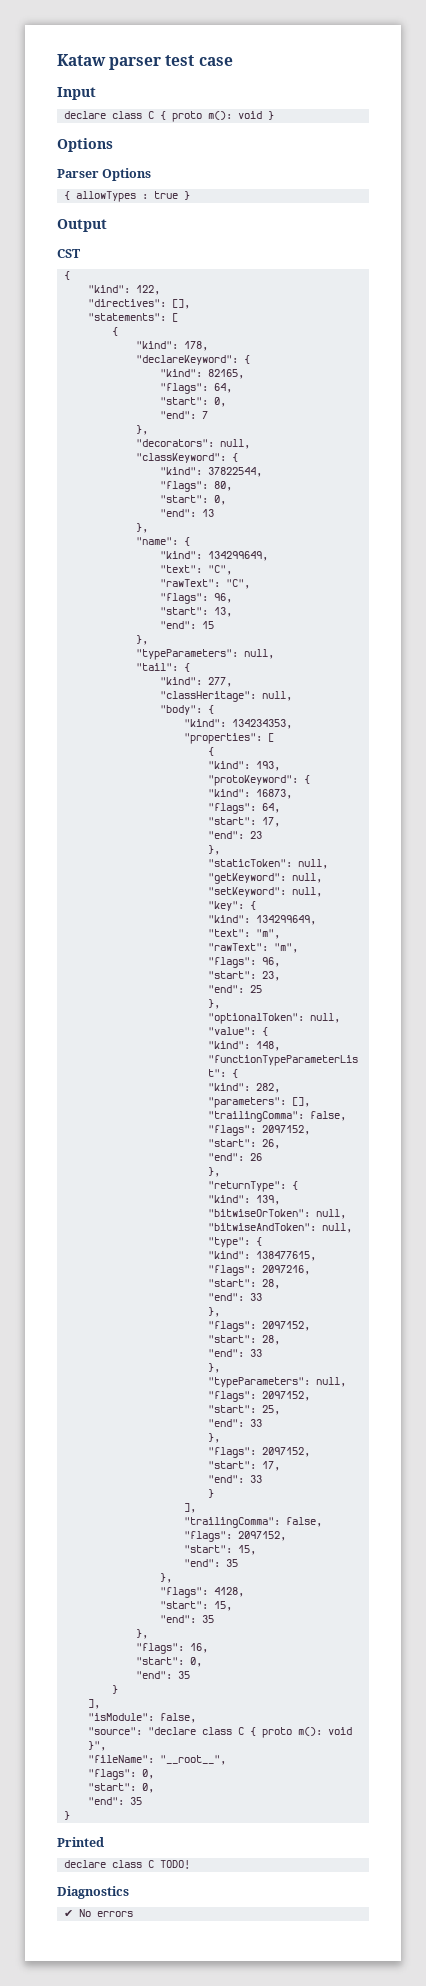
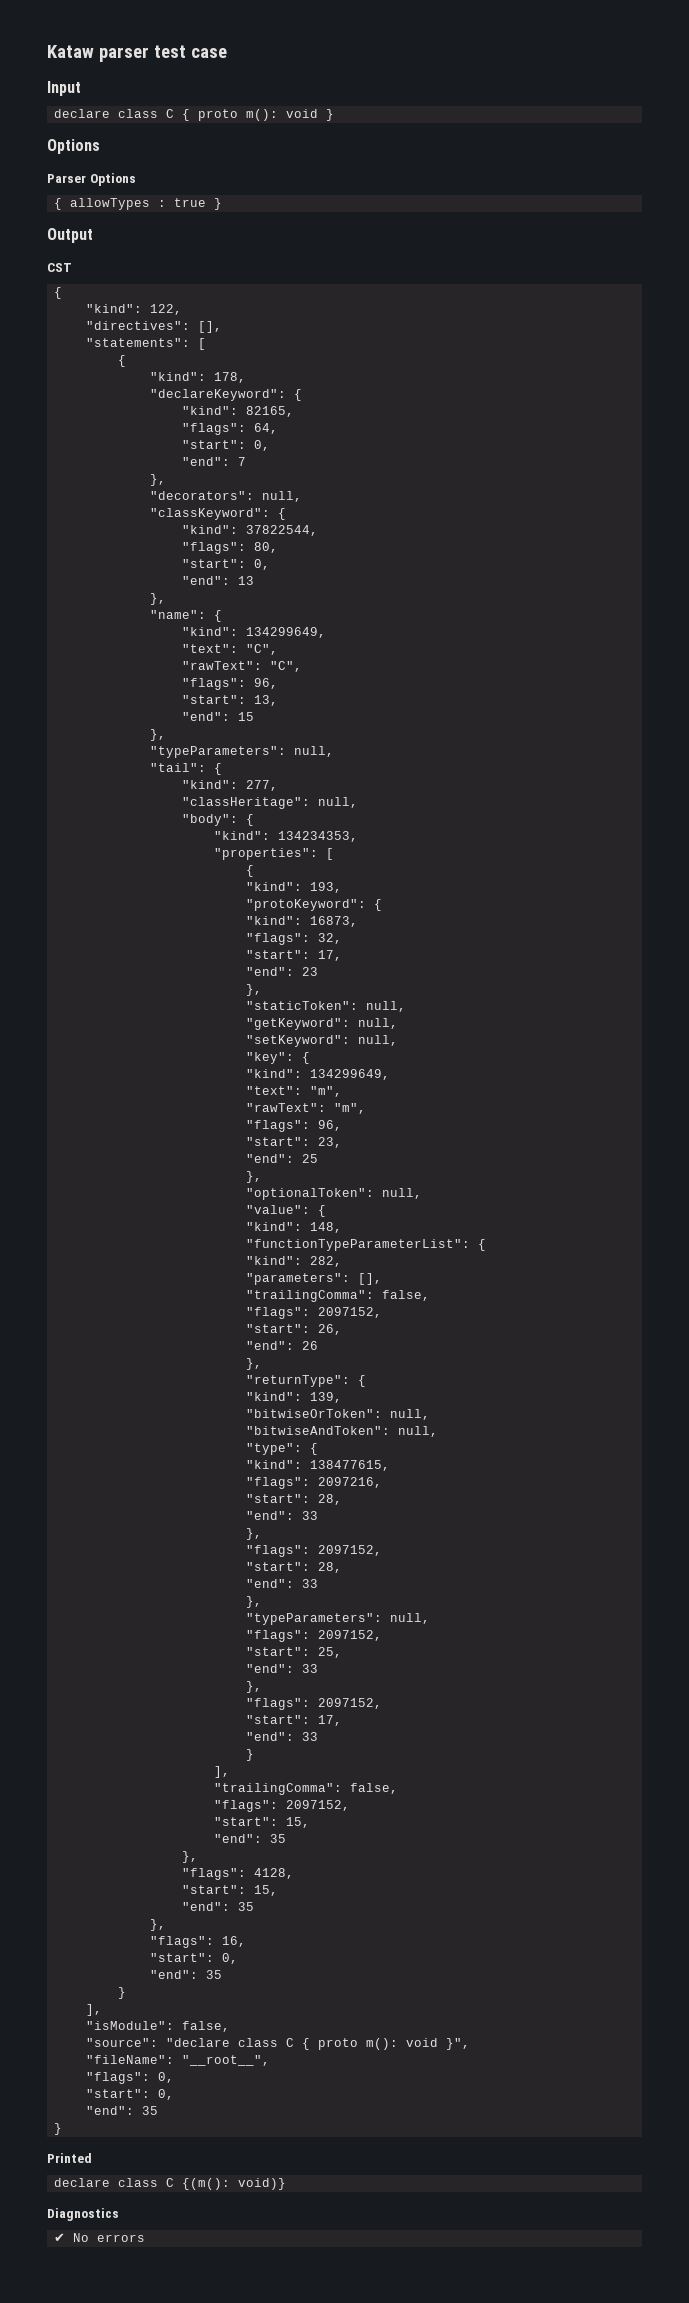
[261,803,280,813] 64, -> [317,933,342,944] 32,
[159,1860,190,1869] TODO! -> [181,2178,286,2190] {(m(): void)}

